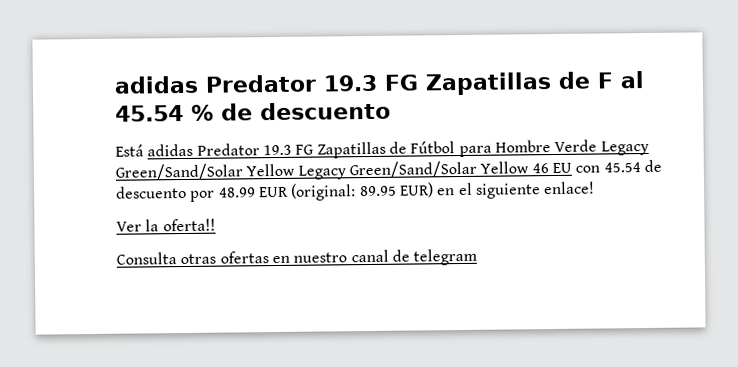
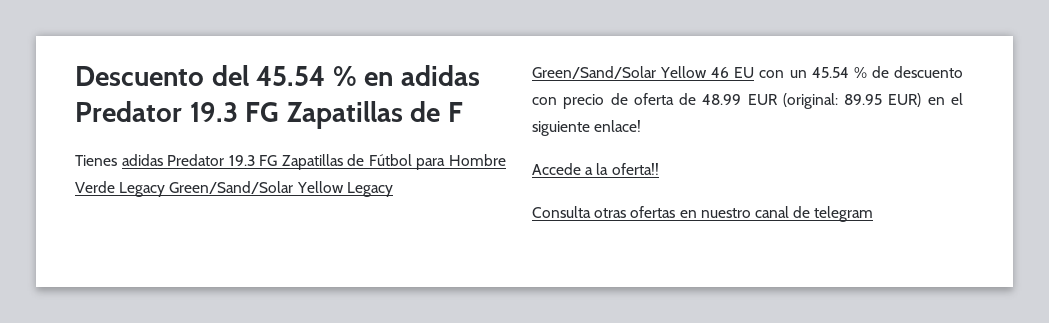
(114, 84) none -> [75,65,394,86] Descuento del 45.54 % en
[620,71,644,89] [115,101,391,122] [115,144,144,157] al 45.54 % de descuento // Está -> [75,155,117,166] // Tienes
[603,159,662,173] [116,185,216,202] 45.54 de descuento por -> [789,66,963,78] [532,93,697,109] un 45.54 % de descuento con precio de oferta de
[116,221,142,232] Ver -> [532,163,594,175] Accede a

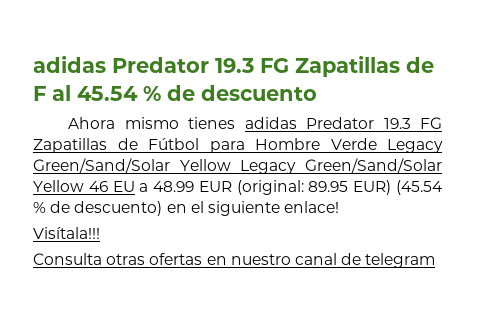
[75,65,394,86] Descuento del 45.54 % en -> (33, 64) none
[75,155,117,166] // Tienes -> [52,85,317,101] [68,117,236,129] al 45.54 % de descuento // Ahora mismo tienes
[759,66,963,78] [532,93,697,109] con un 45.54 % de descuento con precio de oferta de -> [139,183,149,192] a
(922, 100) none -> [395,180,443,195] [33,201,163,216] (45.54 % de descuento)
[532,163,659,175] Accede a la oferta!! -> [33,227,100,239] Visítala!!!

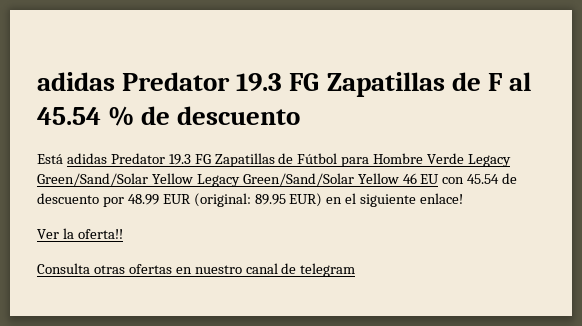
[68,117,236,129] Ahora mismo tienes -> [37,154,63,164] Está
[139,183,149,192] a -> [442,173,518,184] [37,193,124,207] con 45.54 de descuento por
[395,180,443,195] [33,201,163,216] (45.54 % de descuento) -> (323, 200) none
[33,227,100,239] Visítala!!! -> [37,228,123,239] Ver la oferta!!

